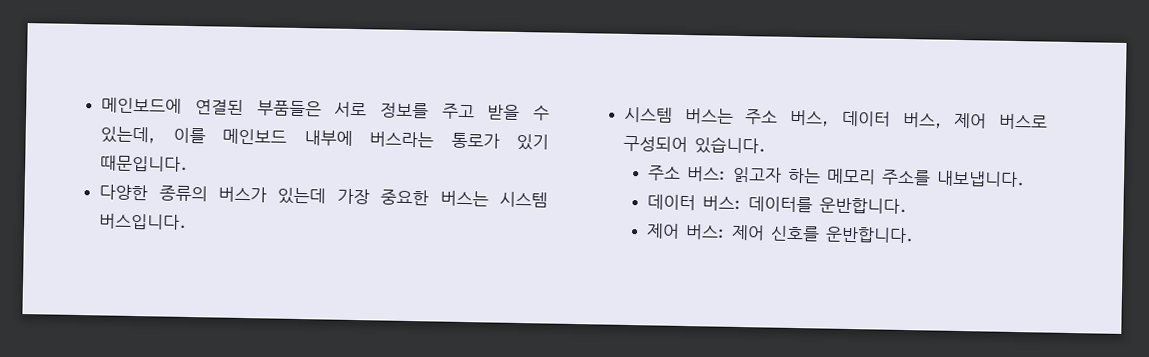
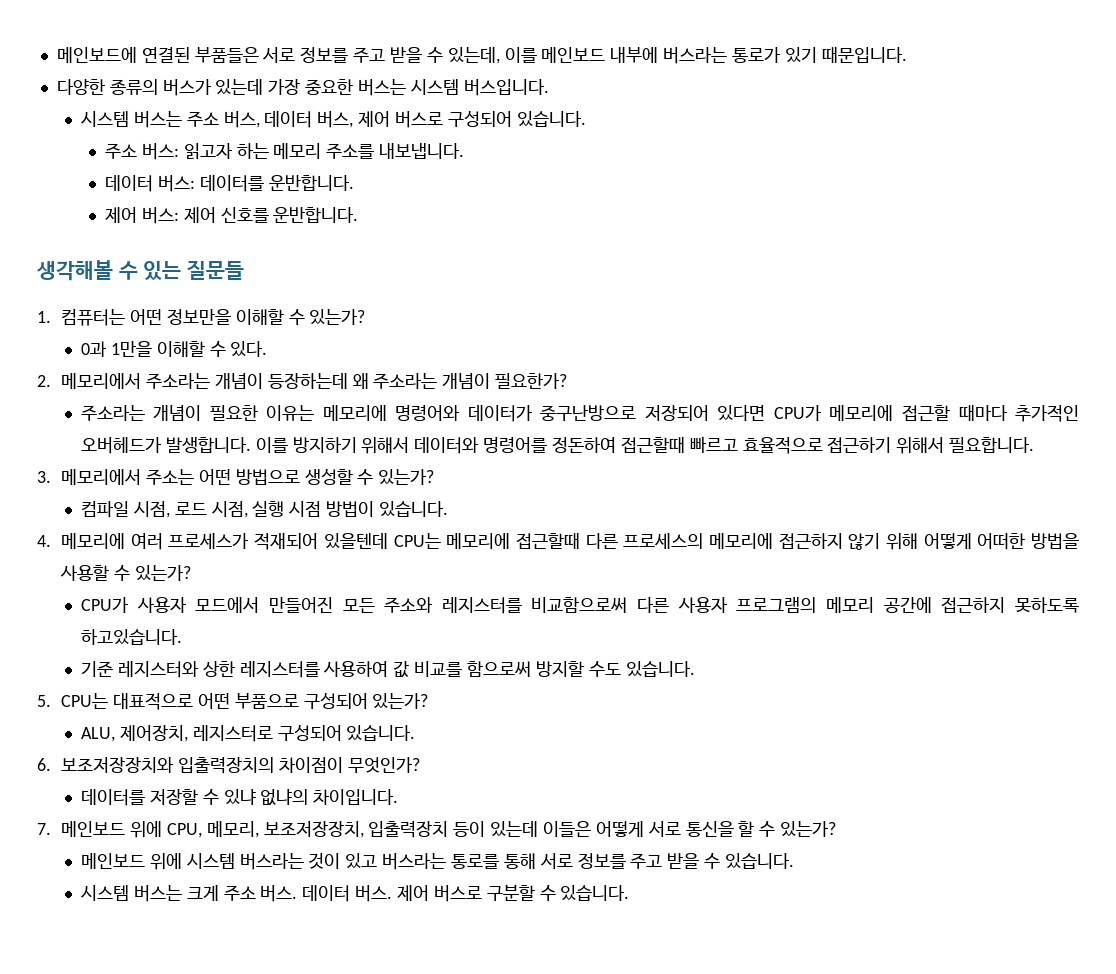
(914, 235) none -> [36,260,245,281] [37,308,366,326] [80,341,268,357] [37,373,568,389] [80,404,1079,422] [80,436,1035,454] [37,469,435,485] [80,500,448,518] [37,532,1079,550] [60,565,191,581] [80,597,1079,614] [80,629,182,645] [80,661,695,678] [37,693,429,710] [80,725,416,742] [37,757,420,774] [80,789,399,806] [37,821,837,838] [80,853,794,870] [80,884,630,902] // 생각해볼 수 있는 질문들 // 1. 컴퓨터는 어떤 정보만을 이해할 수 있는가? // 0과 1만을 이해할 수 있다. // 2. 메모리에서 주소라는 개념이 등장하는데 왜 주소라는 개념이 필요한가? // 주소라는 개념이 필요한 이유는 메모리에 명령어와 데이터가 중구난방으로 저장되어 있다면 CPU가 메모리에 접근할 때마다 추가적인 오버헤드가 발생합니다. 이를 방지하기 위해서 데이터와 명령어를 정돈하여 접근할때 빠르고 효율적으로 접근하기 위해서 필요합니다. // 3. 메모리에서 주소는 어떤 방법으로 생성할 수 있는가? // 컴파일 시점, 로드 시점, 실행 시점 방법이 있습니다. // 4. 메모리에 여러 프로세스가 적재되어 있을텐데 CPU는 메모리에 접근할때 다른 프로세스의 메모리에 접근하지 않기 위해 어떻게 어떠한 방법을 사용할 수 있는가? // CPU가 사용자 모드에서 만들어진 모든 주소와 레지스터를 비교함으로써 다른 사용자 프로그램의 메모리 공간에 접근하지 못하도록 하고있습니다. // 기준 레지스터와 상한 레지스터를 사용하여 값 비교를 함으로써 방지할 수도 있습니다. // 5. CPU는 대표적으로 어떤 부품으로 구성되어 있는가? // ALU, 제어장치, 레지스터로 구성되어 있습니다. // 6. 보조저장장치와 입출력장치의 차이점이 무엇인가? // 데이터를 저장할 수 있냐 없냐의 차이입니다. // 7. 메인보드 위에 CPU, 메모리, 보조저장장치, 입출력장치 등이 있는데 이들은 어떻게 서로 통신을 할 수 있는가? // 메인보드 위에 시스템 버스라는 것이 있고 버스라는 통로를 통해 서로 정보를 주고 받을 수 있습니다. // 시스템 버스는 크게 주소 버스. 데이터 버스. 제어 버스로 구분할 수 있습니다.

